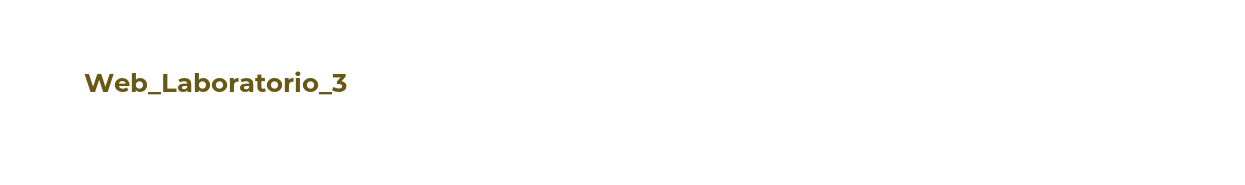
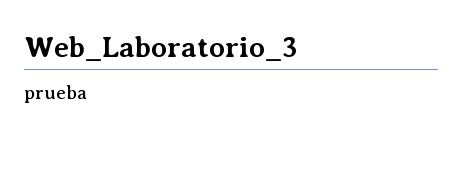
(347, 83) none -> [24,85,87,103] // prueba

